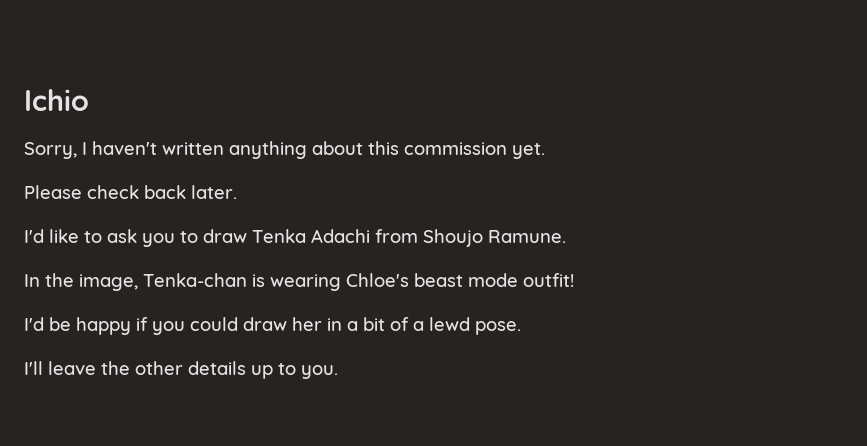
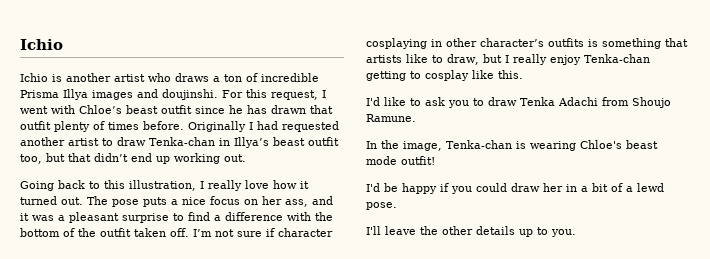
[24,141,545,159] [24,185,237,199] Sorry, I haven't written anything about this commission yet. // Please check back later. -> [20,73,319,82] [20,89,326,100] [20,105,333,114] [20,121,339,132] [20,137,339,148] [20,153,246,164] [20,180,309,191] [20,196,333,207] [20,212,333,223] [20,228,333,237] [366,38,688,49] [366,54,650,65] [366,70,523,81] Ichio is another artist who draws a ton of incredible Prisma Illya images and doujinshi. For this request, I went with Chloe’s beast outfit since he has drawn that outfit plenty of times before. Originally I had requested another artist to draw Tenka-chan in Illya’s beast outfit too, but that didn’t end up working out. // Going back to this illustration, I really love how it turned out. The pose puts a nice focus on her ass, and it was a pleasant surprise to find a difference with the bottom of the outfit taken off. I’m not sure if character cosplaying in other character’s outfits is something that artists like to draw, but I really enjoy Tenka-chan getting to cosplay like this.

